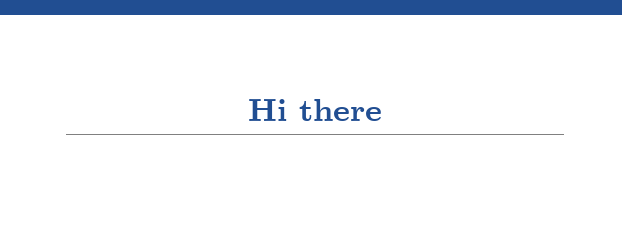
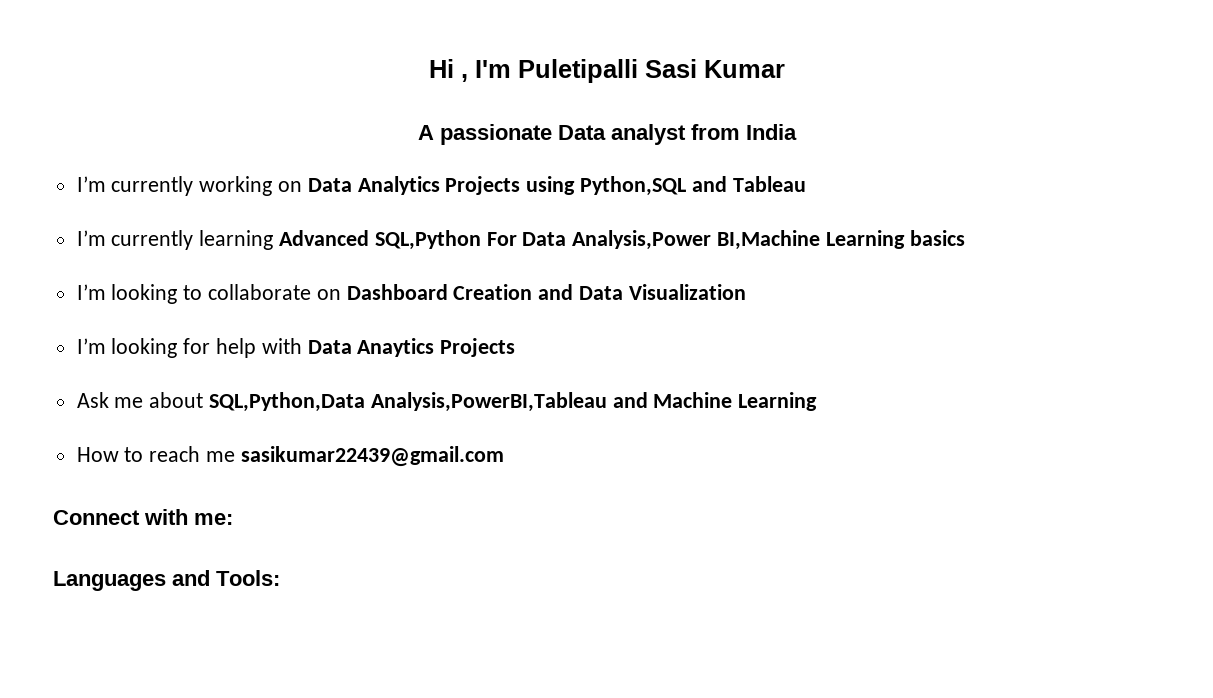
[299,99,382,121] there -> [460,59,785,83] [417,124,797,145] [76,176,806,196] [76,230,965,250] [76,284,746,304] [76,338,516,358] [76,392,818,412] [76,446,504,467] [53,509,233,525] [53,570,280,591] , I'm Puletipalli Sasi Kumar // A passionate Data analyst from India // I’m currently working on Data Analytics Projects using Python,SQL and Tableau // I’m currently learning Advanced SQL,Python For Data Analysis,Power BI,Machine Learning basics // I’m looking to collaborate on Dashboard Creation and Data Visualization // I’m looking for help with Data Anaytics Projects // Ask me about SQL,Python,Data Analysis,PowerBI,Tableau and Machine Learning // How to reach me sasikumar22439@gmail.com // Connect with me: // Languages and Tools:

